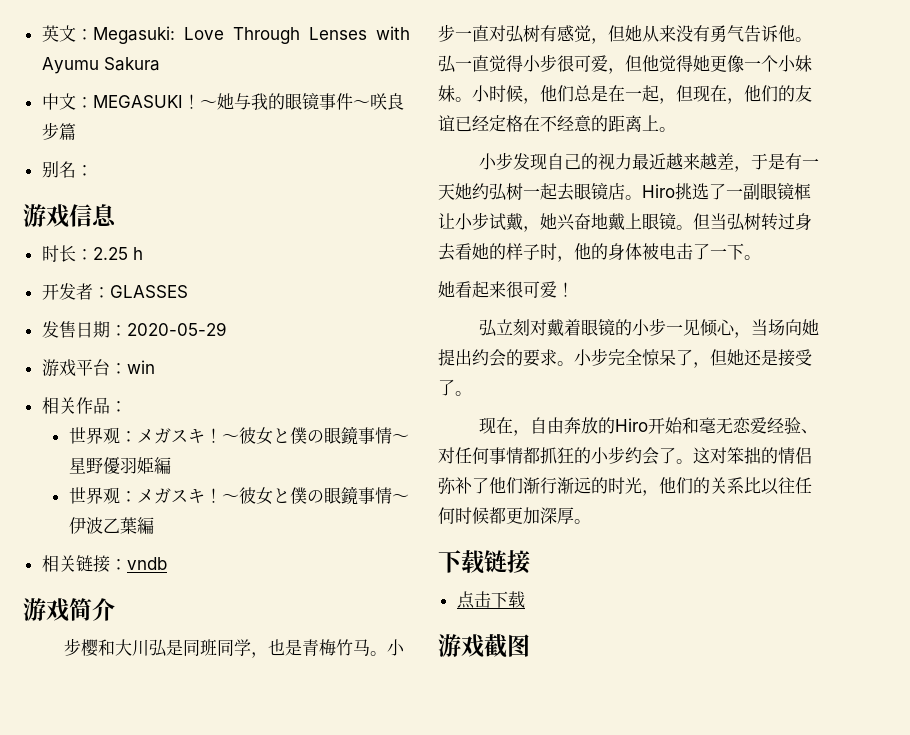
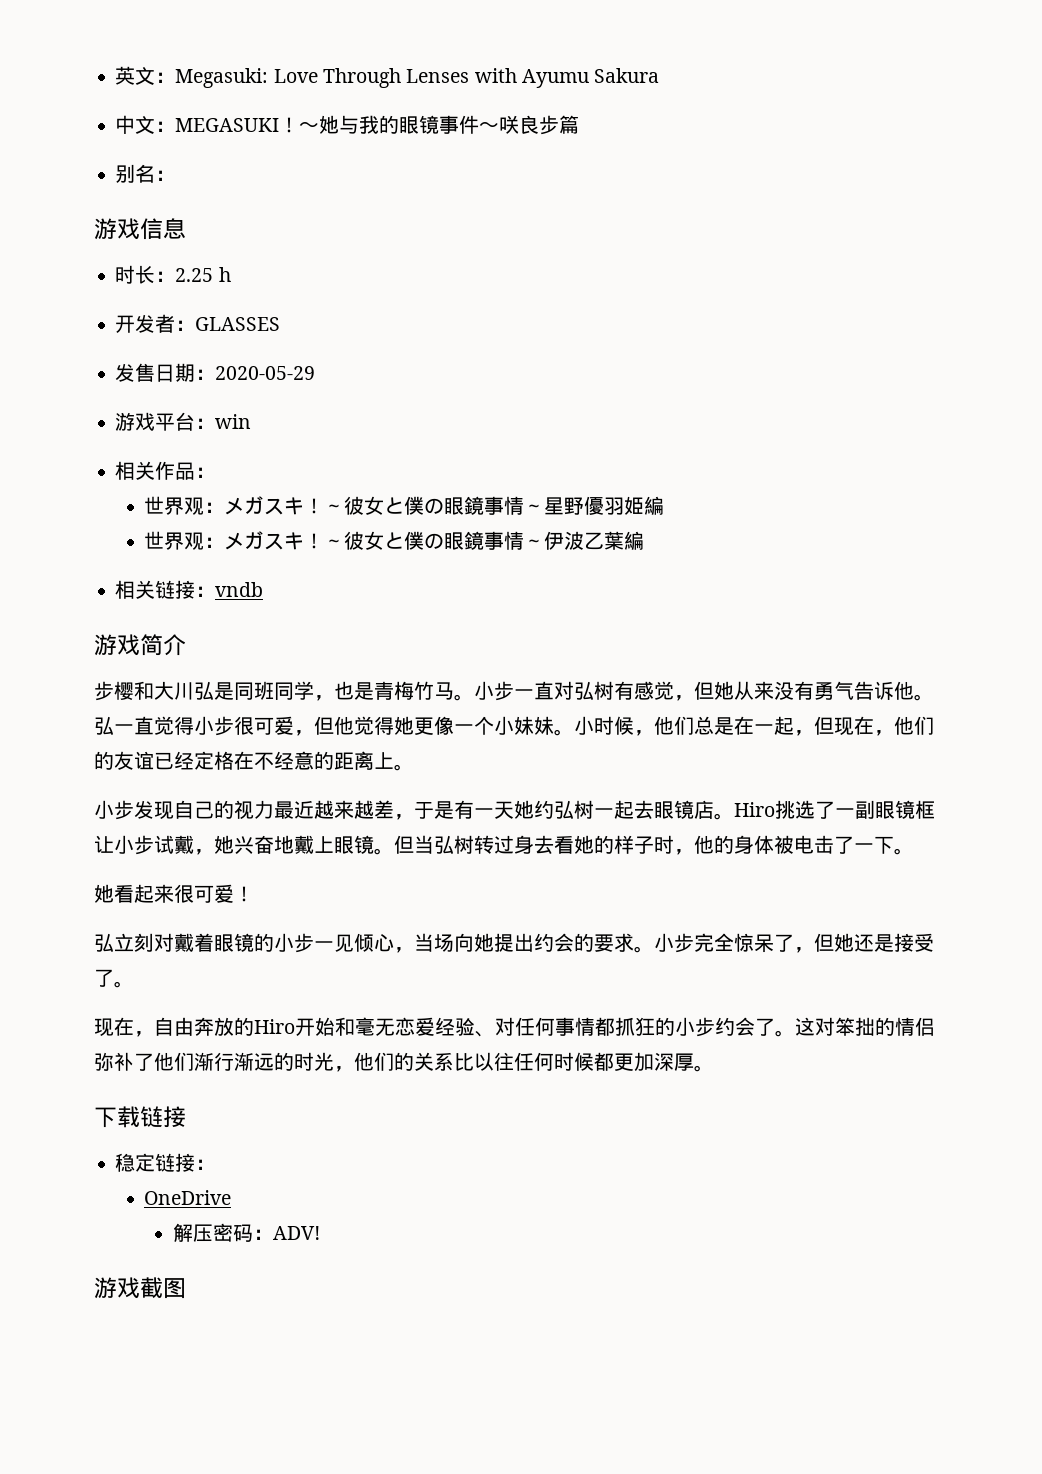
[456,591,525,609] 点击下载 -> [115,1153,216,1172] [144,1190,232,1205] [172,1223,320,1242] 稳定链接： // OneDrive // 解压密码：ADV!

